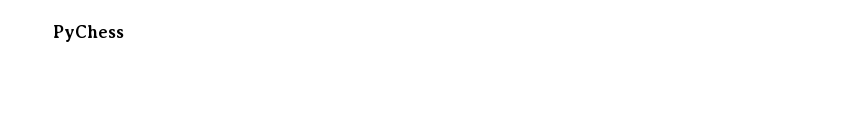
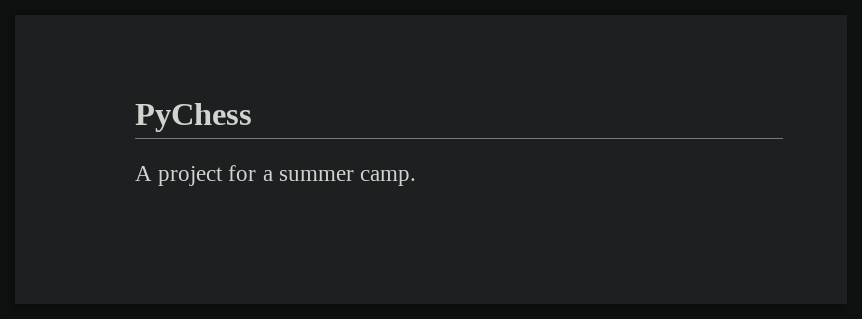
(124, 33) none -> [135,165,417,186] // A project for a summer camp.

